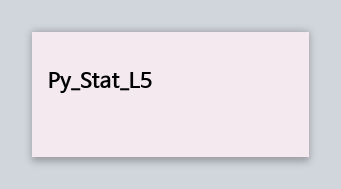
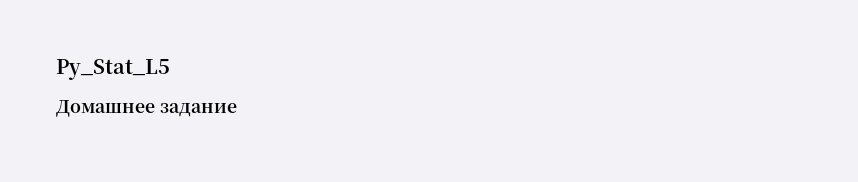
(152, 83) none -> [56,100,237,117] // Домашнее задание

